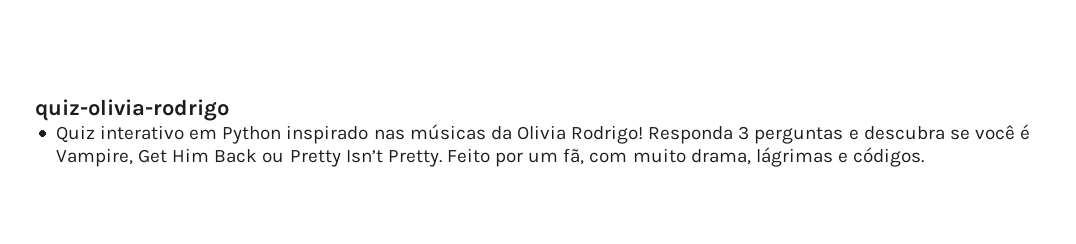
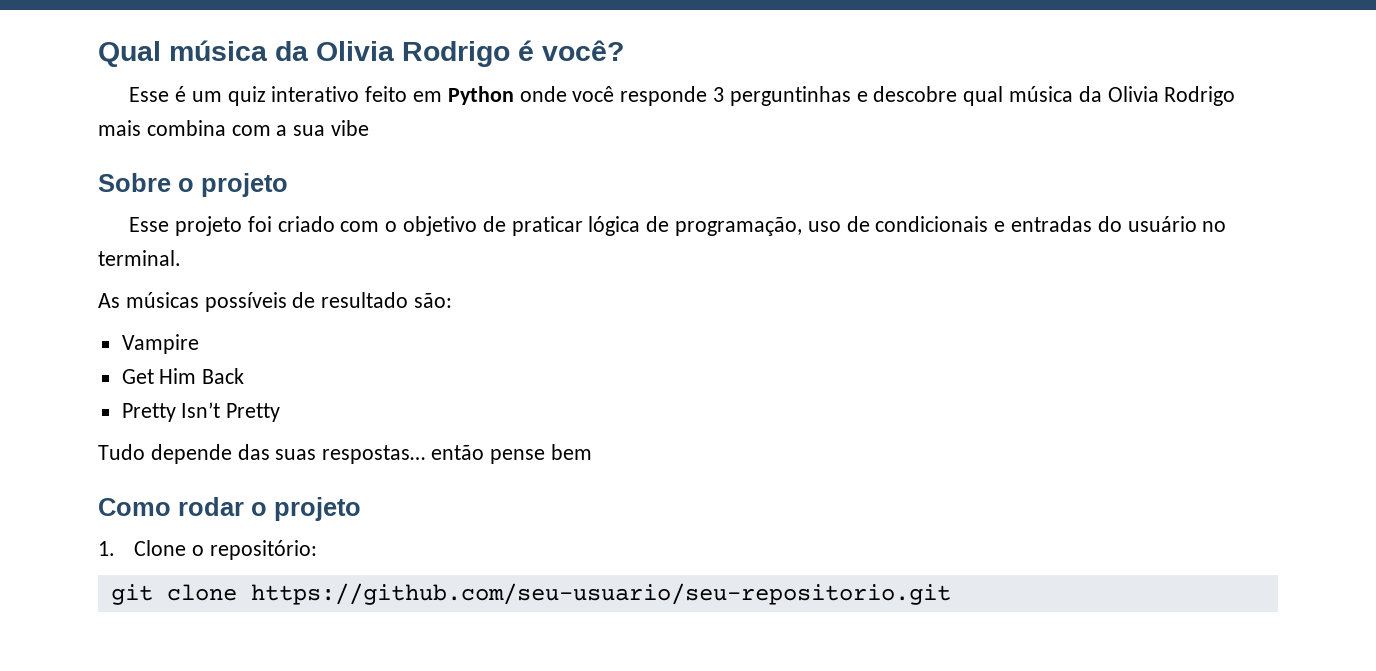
[35,99,229,121] [55,124,1031,144] [55,148,133,167] quiz-olivia-rodrigo // Quiz interativo em Python inspirado nas músicas da Olivia Rodrigo! Responda 3 perguntas e descubra se você é Vampire, -> [98,40,624,67] [129,86,1236,106] [98,120,370,136] [98,173,288,197] [129,216,1227,236] [98,250,181,266] [98,292,453,312] [121,334,199,354] Qual música da Olivia Rodrigo é você? // Esse é um quiz interativo feito em Python onde você responde 3 perguntinhas e descobre qual música da Olivia Rodrigo mais combina com a sua vibe // Sobre o projeto // Esse projeto foi criado com o objetivo de praticar lógica de programação, uso de condicionais e entradas do usuário no terminal. // As músicas possíveis de resultado são: // Vampire //
[262,152,285,163] ou -> (245, 376) //
[387,147,925,167] Pretty. Feito por um fã, com muito drama, lágrimas e códigos. -> [226,403,281,422] [98,444,592,464] [98,497,361,521] [98,540,317,560] [110,583,951,605] Pretty // Tudo depende das suas respostas… então pense bem // Como rodar o projeto // 1. Clone o repositório: // git clone https://github.com/seu-usuario/seu-repositorio.git

